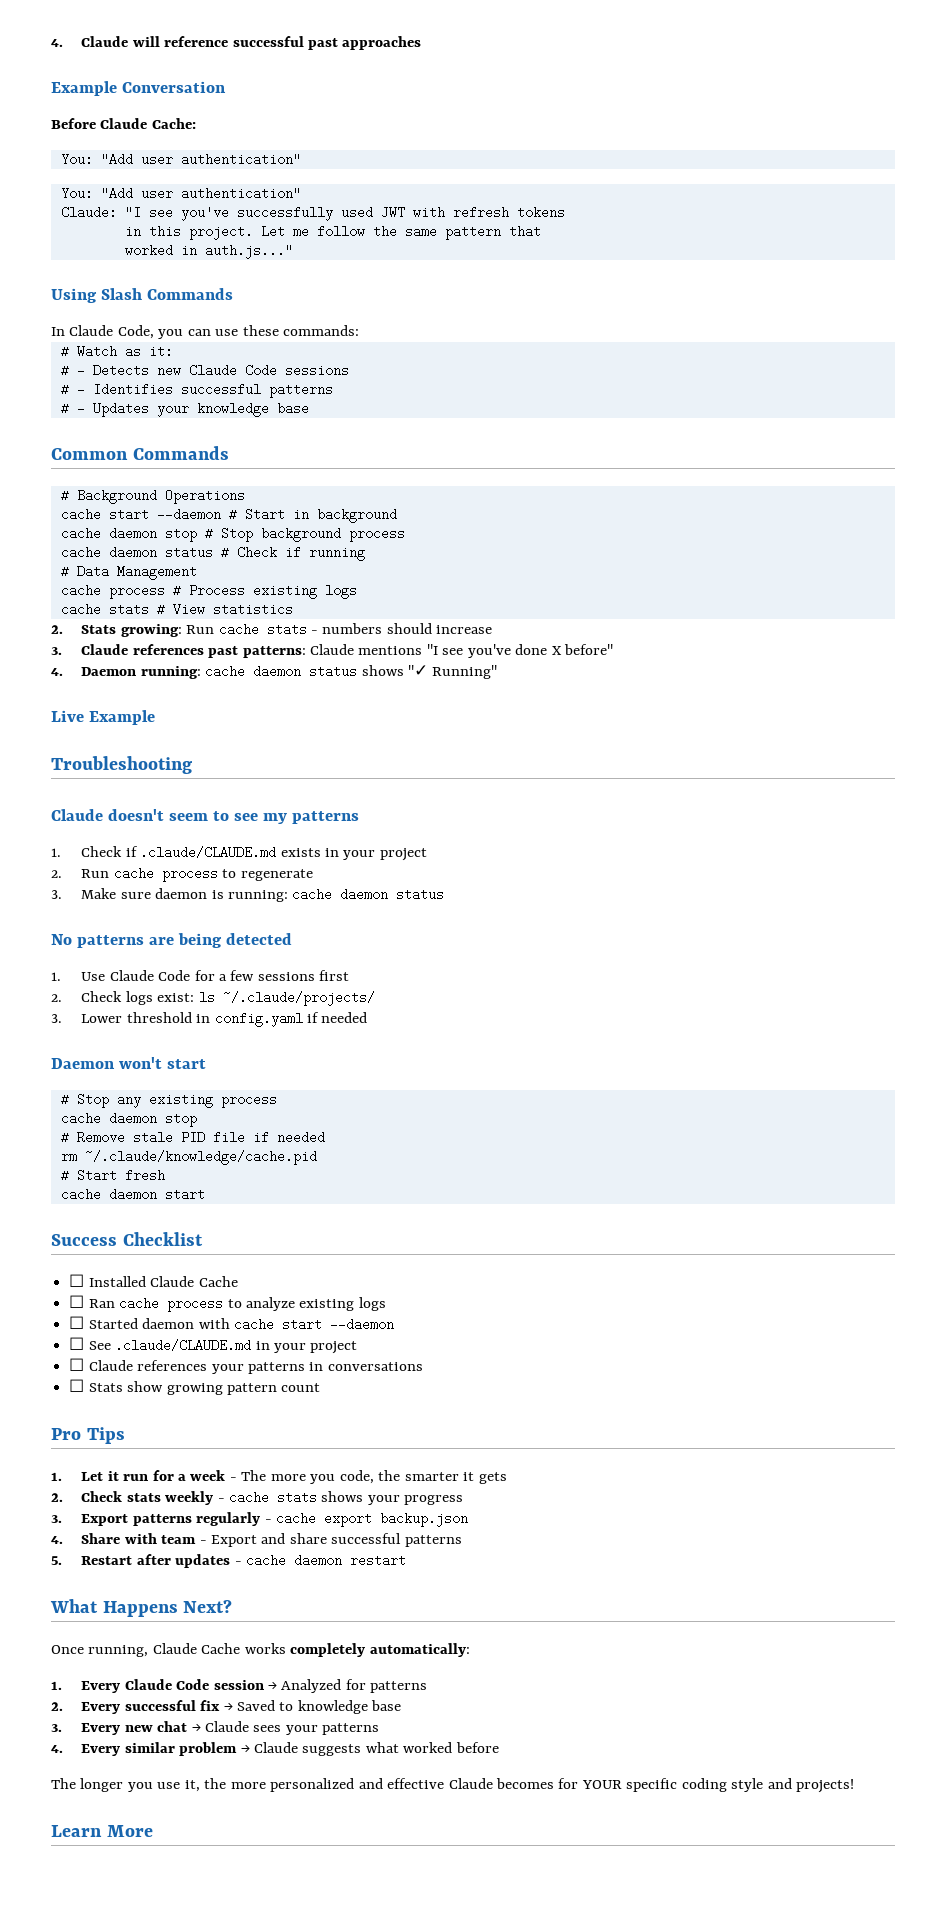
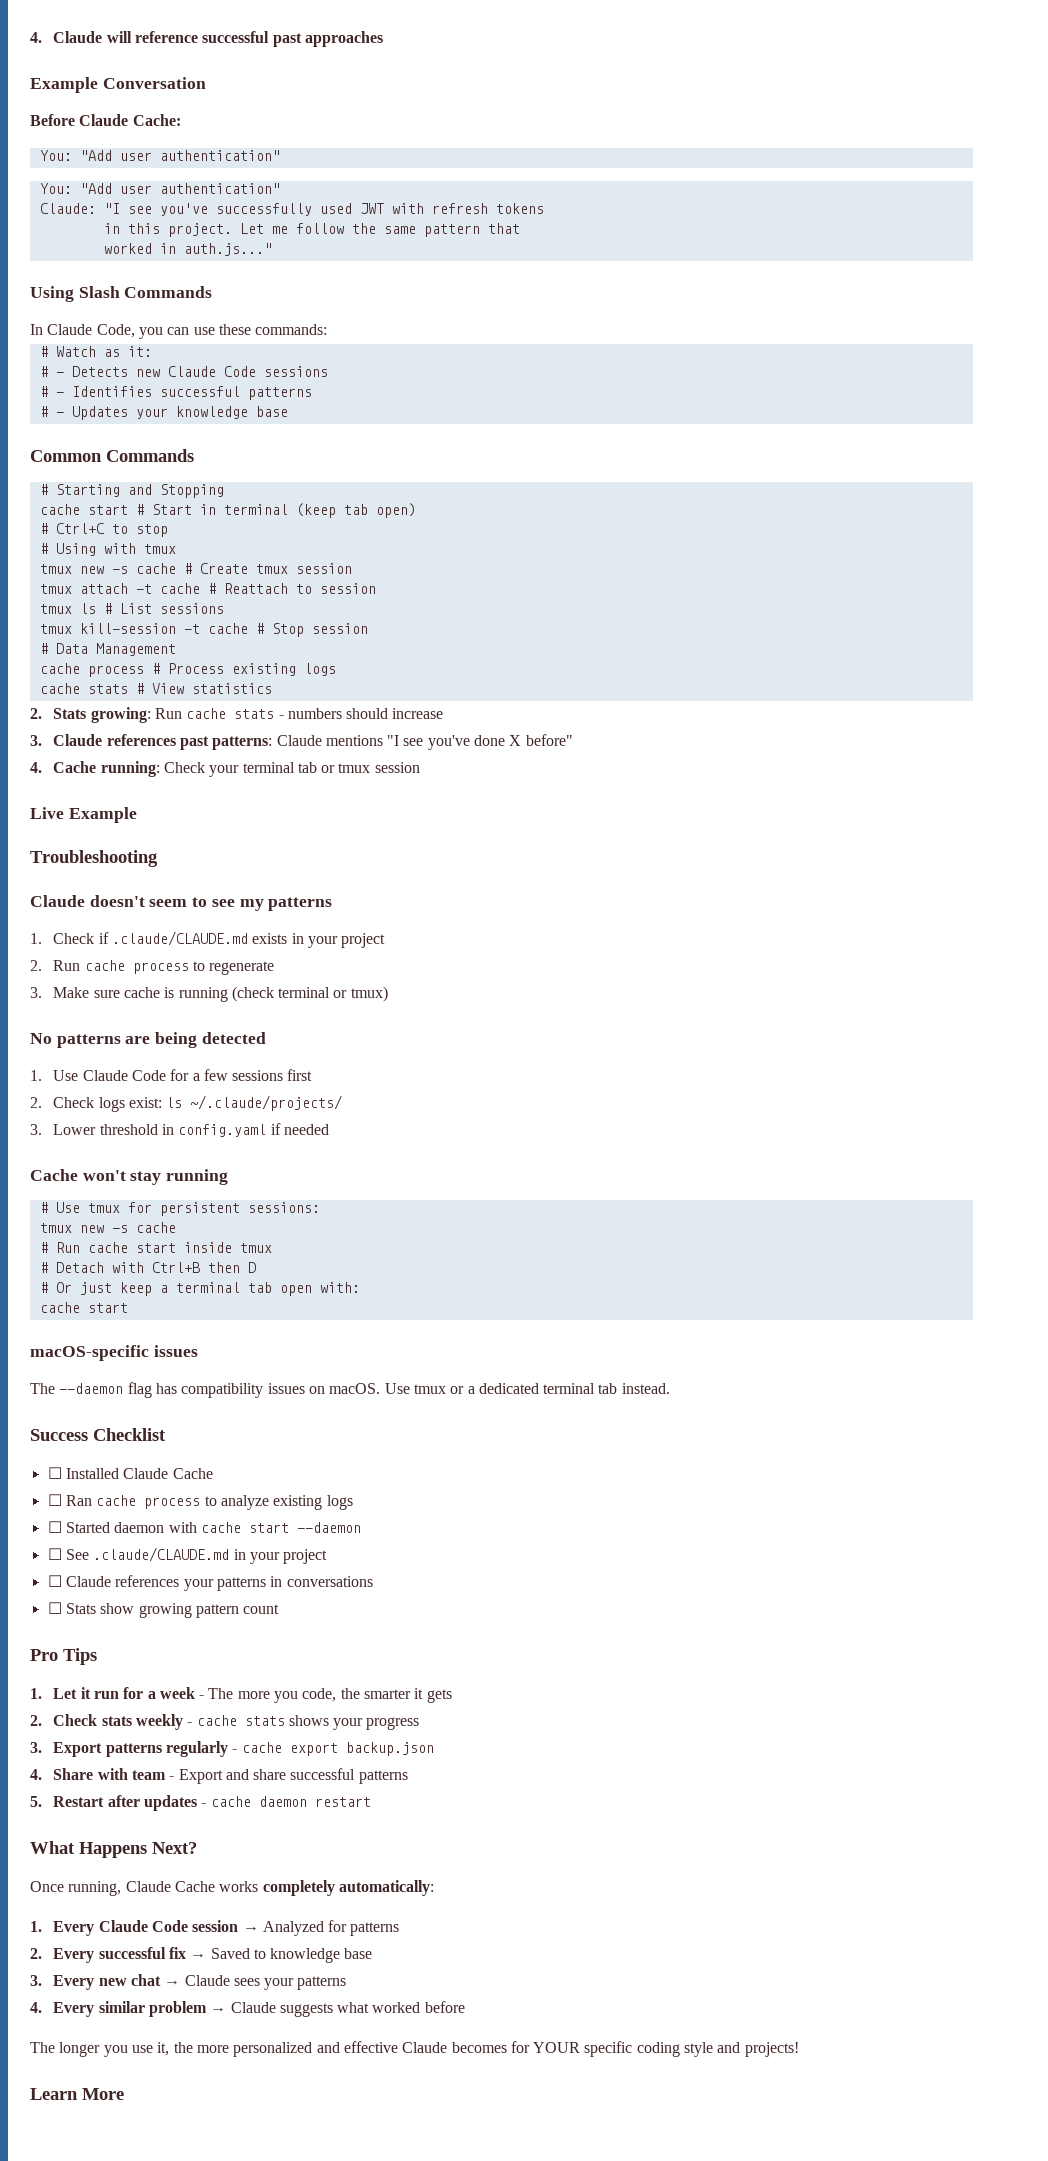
[76,489,245,504] [60,508,221,521] Background Operations // cache start --daemon -> [55,484,224,498] [39,504,128,515] Starting and Stopping // cache start
[316,508,397,523] [60,527,405,542] [60,546,365,561] background // cache daemon stop # Stop background process // cache daemon status # Check if running -> [223,503,416,518] [39,523,168,537] [39,543,176,556] [39,563,352,574] [39,583,376,594] [39,603,224,614] [39,623,368,637] terminal (keep tab open) // # Ctrl+C to stop // # Using with tmux // tmux new -s cache # Create tmux session // tmux attach -t cache # Reattach to session // tmux ls # List sessions // tmux kill-session -t cache # Stop session
[81,665,498,679] Daemon running: cache daemon status shows "✓ Running" -> [53,761,420,777] Cache running: Check your terminal tab or tmux session
[155,888,445,902] daemon is running: cache daemon status -> [123,986,388,1002] cache is running (check terminal or tmux)
[51,1057,206,1069] [60,1093,277,1108] [60,1112,197,1127] [60,1131,325,1144] [60,1150,317,1165] [60,1169,165,1182] [60,1188,205,1201] Daemon won't start // # Stop any existing process // cache daemon stop // # Remove stale PID file if needed // rm ~/.claude/knowledge/cache.pid // # Start fresh // cache daemon start -> [30,1169,229,1185] [39,1202,320,1216] [39,1222,176,1233] [39,1242,272,1253] [39,1262,256,1273] [39,1282,360,1296] [39,1302,128,1313] [30,1345,198,1361] [30,1382,670,1398] Cache won't stay running // # Use tmux for persistent sessions: // tmux new -s cache // # Run cache start inside tmux // # Detach with Ctrl+B then D // # Or just keep a terminal tab open with: // cache start // macOS-specific issues // The --daemon flag has compatibility issues on macOS. Use tmux or a dedicated terminal tab instead.

